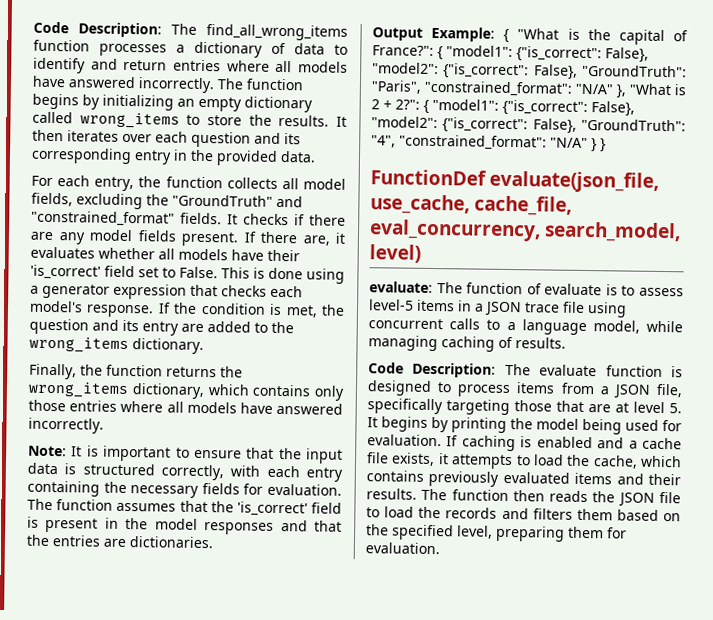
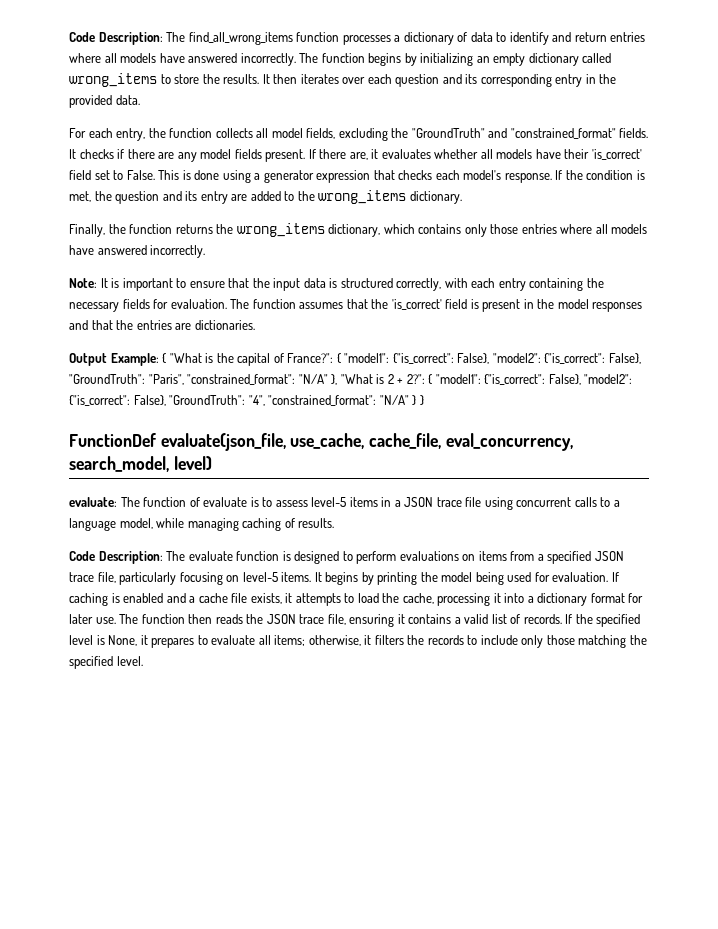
[457,382,683,399] [367,398,682,416] process items from a JSON file, specifically targeting those that are at level 5. -> [356,551,624,564] [69,572,312,585] perform evaluations on items from a specified JSON trace file, particularly focusing on level-5 items.
[640,455,682,468] [366,470,681,487] [366,488,417,500] which contains previously evaluated items and their results. -> [437,593,644,606] [69,614,116,624] processing it into a dictionary format for later use.
[659,491,681,504] [366,506,681,522] [366,524,627,542] [365,542,440,555] file to load the records and filters them based on the specified level, preparing them for evaluation. -> [299,614,641,627] [69,635,647,648] [69,656,143,669] trace file, ensuring it contains a valid list of records. If the specified level is None, it prepares to evaluate all items; otherwise, it filters the records to include only those matching the specified level.

